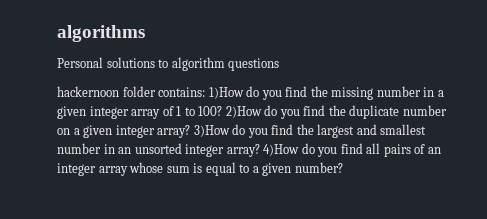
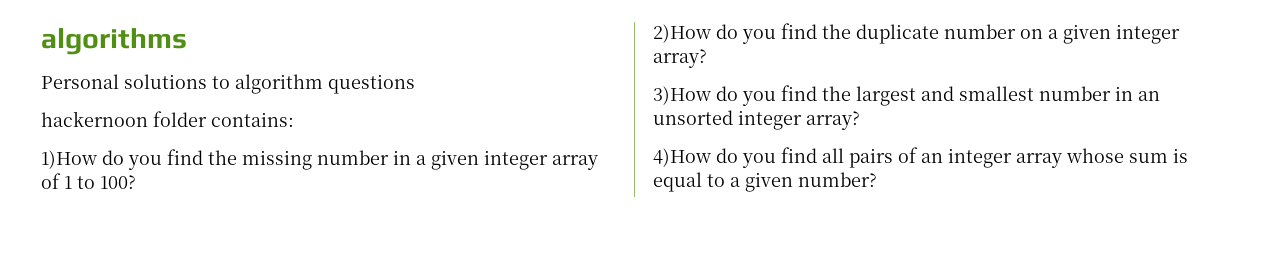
(206, 92) none -> (294, 119) //
(223, 111) none -> (136, 182) //
(191, 131) none -> (707, 58) //
(260, 150) none -> (860, 120) //

